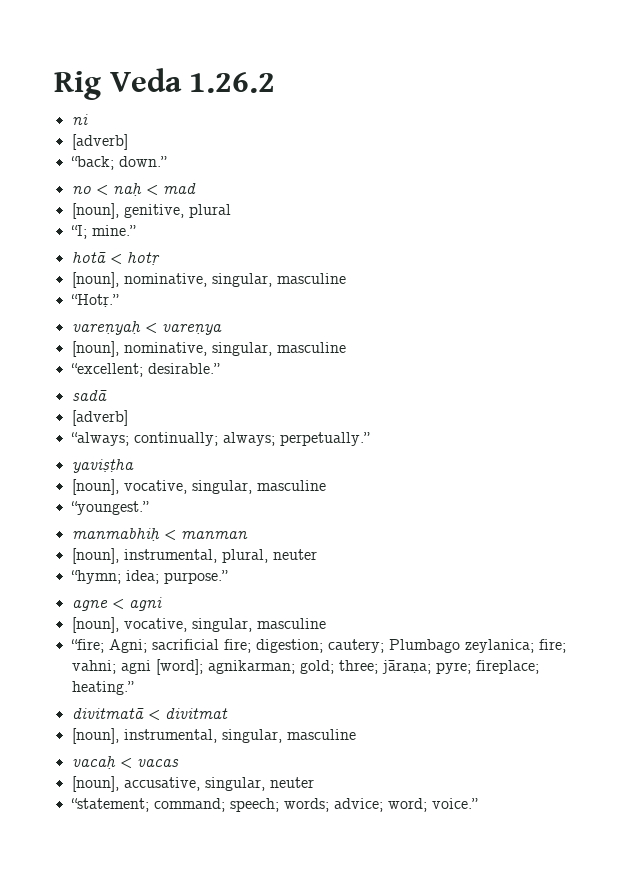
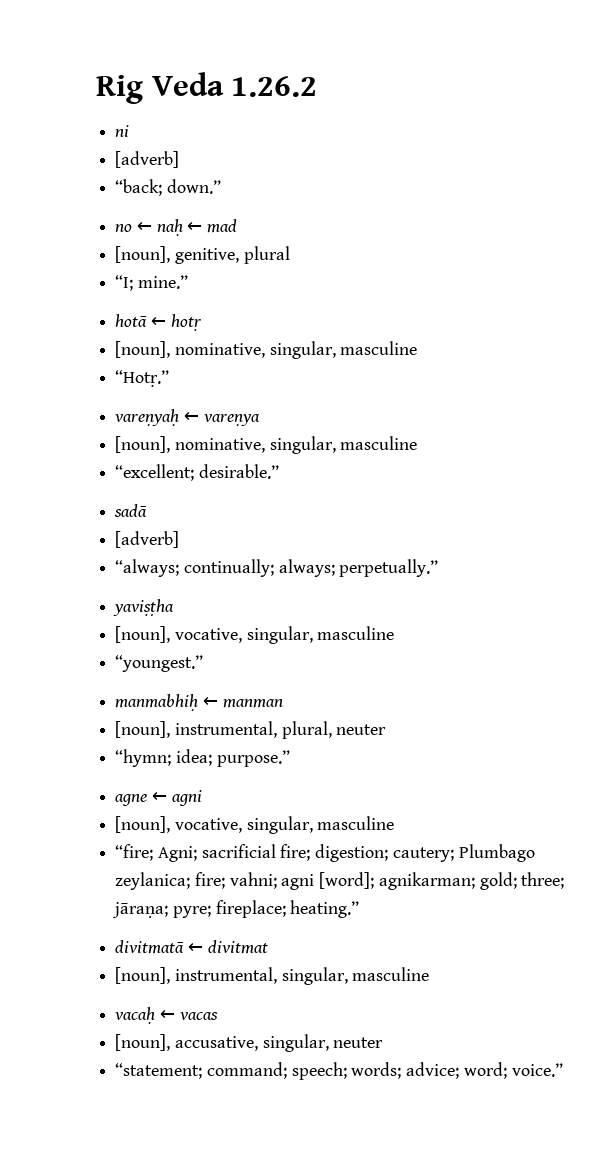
[95,183,158,196] < naḥ < -> [136,219,203,236] ← naḥ ←
[109,254,122,264] < -> [150,317,166,327] ←
[144,323,157,333] < -> [183,412,199,422] ←
[163,530,176,540] < -> [202,697,218,707] ←
[111,599,124,609] < -> [151,792,167,802] ←
[147,710,160,720] < -> [187,943,203,953] ←
[119,758,132,768] < -> [159,1010,175,1020] ←

